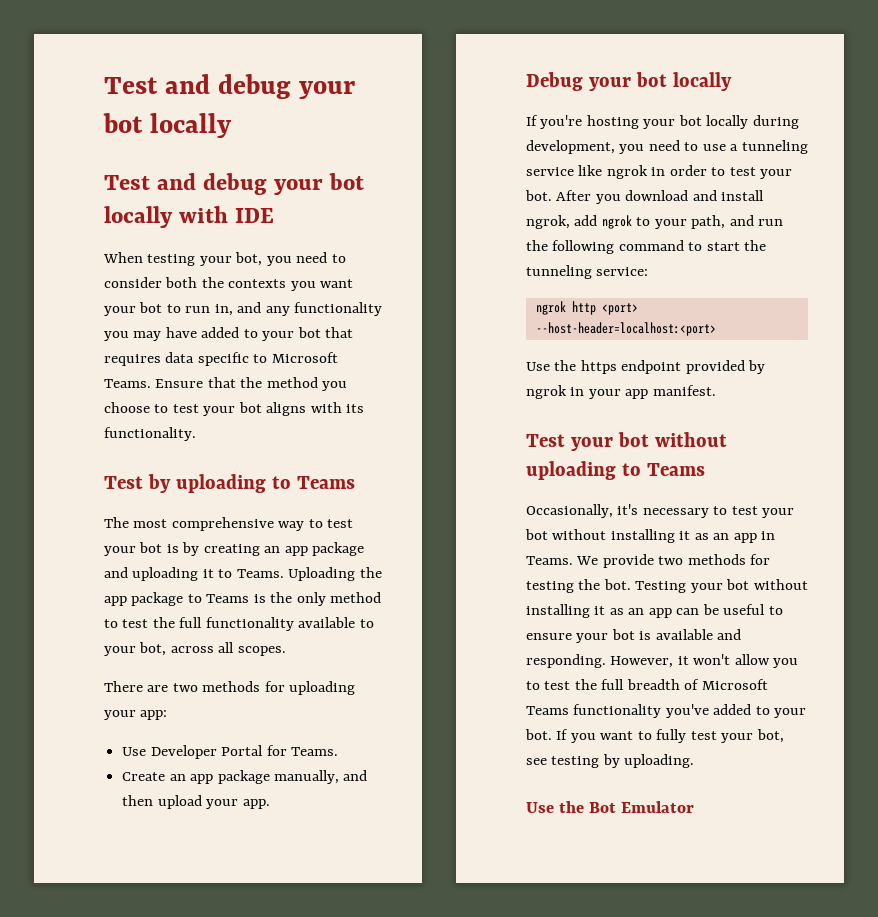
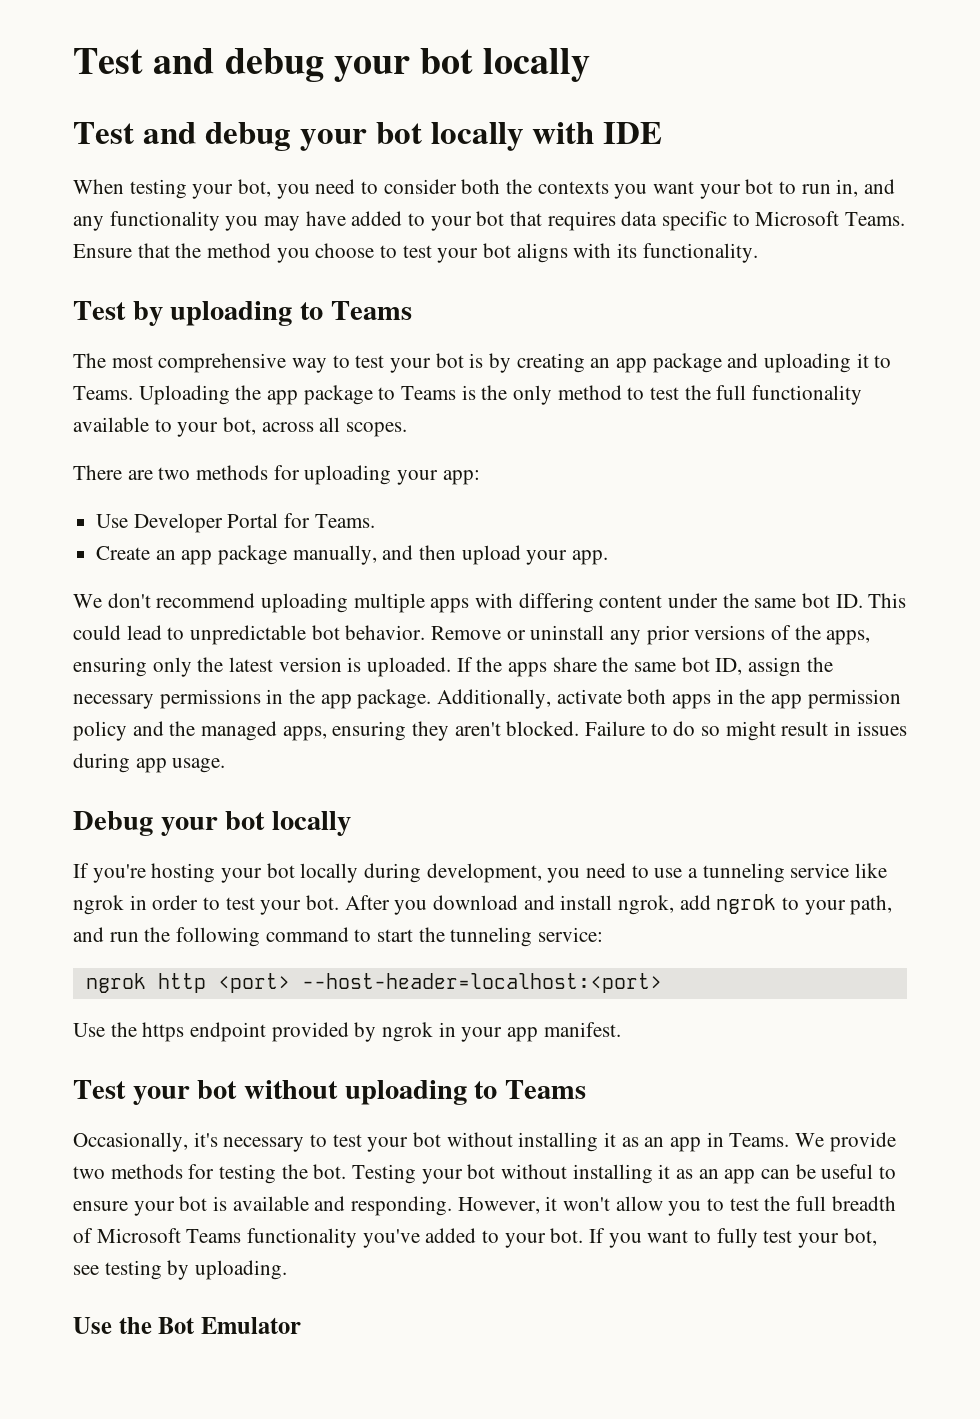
(270, 804) none -> [73,593,907,613] [73,625,871,645] [73,657,833,677] [73,689,901,709] [73,721,907,741] [73,753,226,773] // We don't recommend uploading multiple apps with differing content under the same bot ID. This could lead to unpredictable bot behavior. Remove or uninstall any prior versions of the apps, ensuring only the latest version is uploaded. If the apps share the same bot ID, assign the necessary permissions in the app package. Additionally, activate both apps in the app permission policy and the managed apps, ensuring they aren't blocked. Failure to do so might result in issues during app usage.

